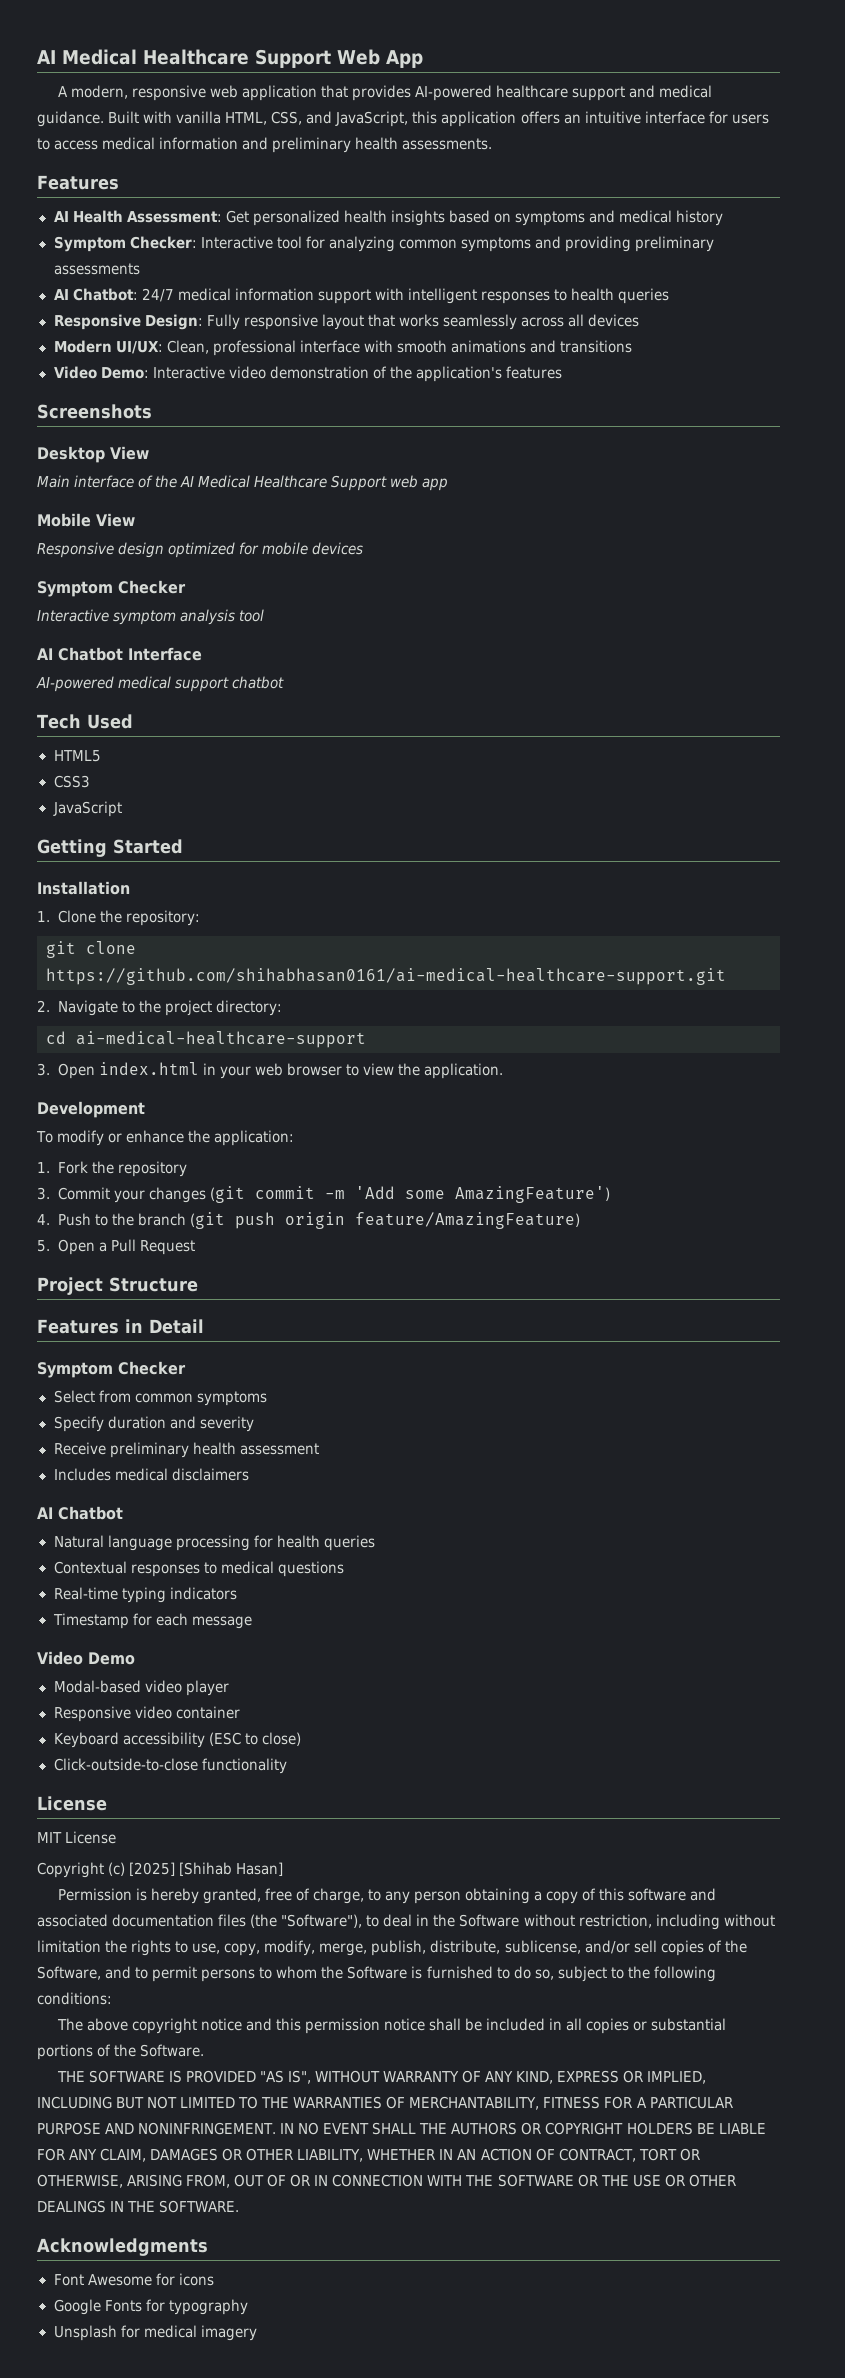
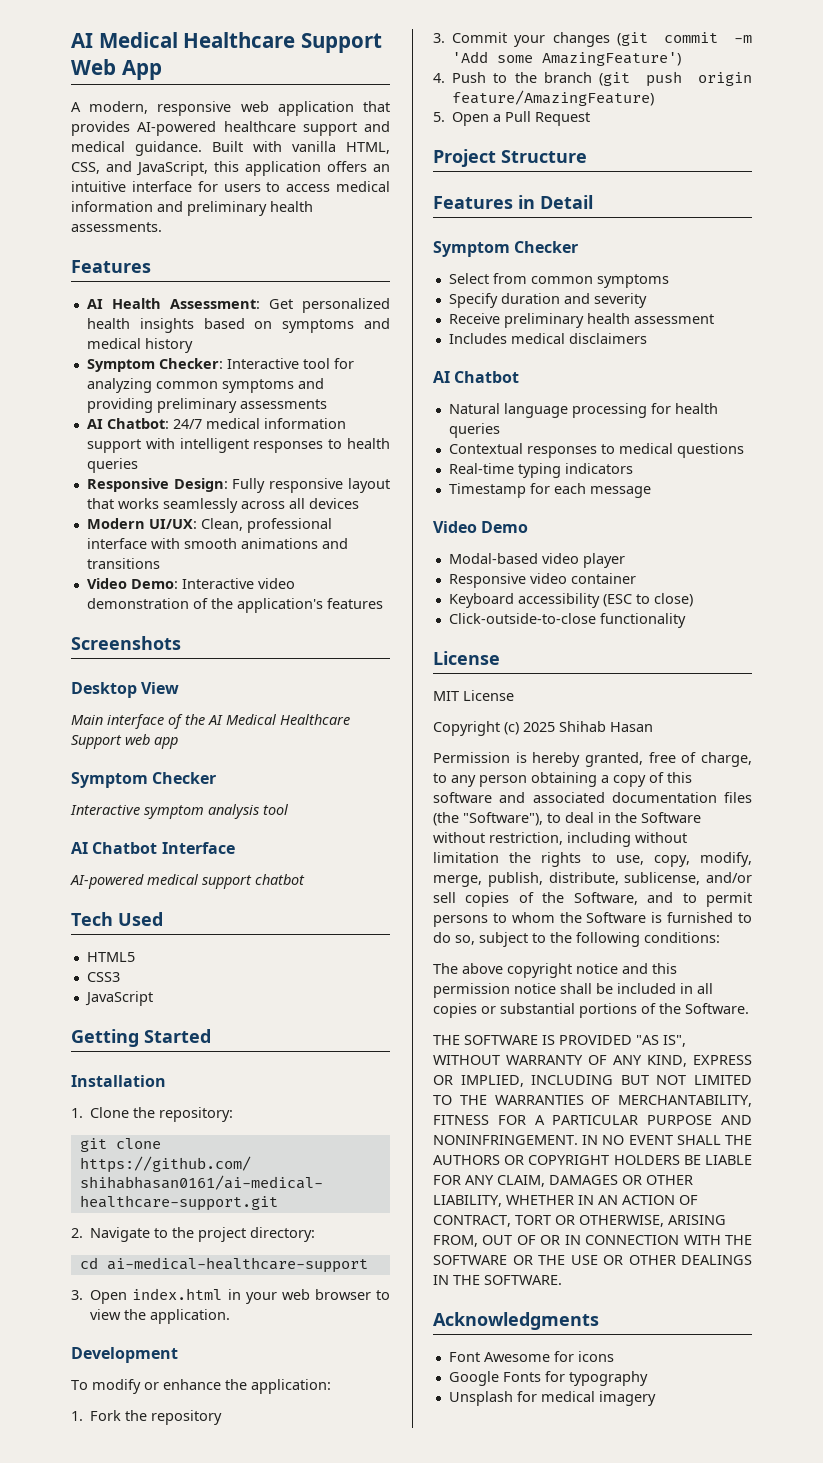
[37,513,135,527] [37,542,364,558] // Mobile View // Responsive design optimized for mobile devices -> (178, 743) none
[129,1862,284,1876] [2025] [Shihab Hasan] -> [523,721,653,732] 2025 Shihab Hasan

